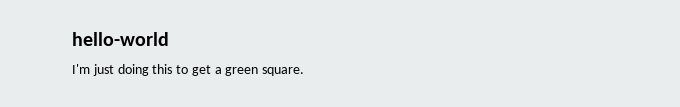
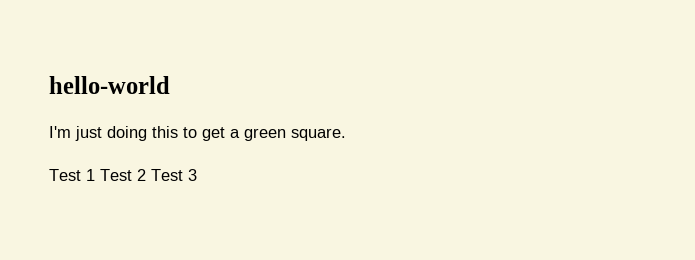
(305, 71) none -> [49,169,197,181] // Test 1 Test 2 Test 3

